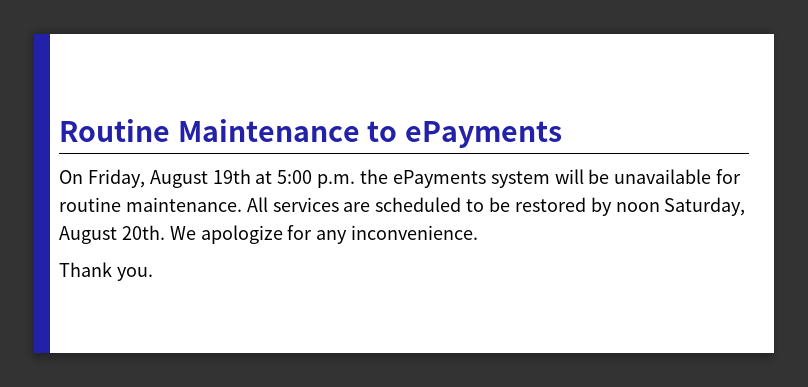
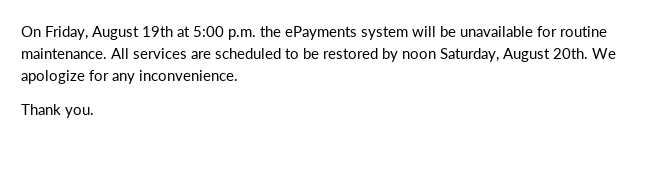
[59,119,563,148] Routine Maintenance to ePayments // -> (21, 31) none

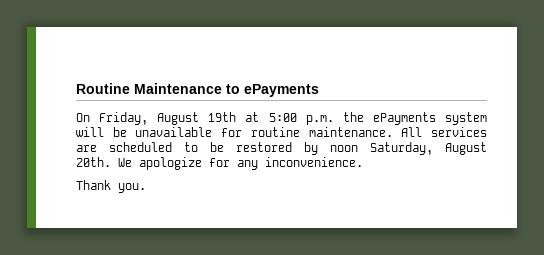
(21, 31) none -> [76,83,319,97] Routine Maintenance to ePayments //

